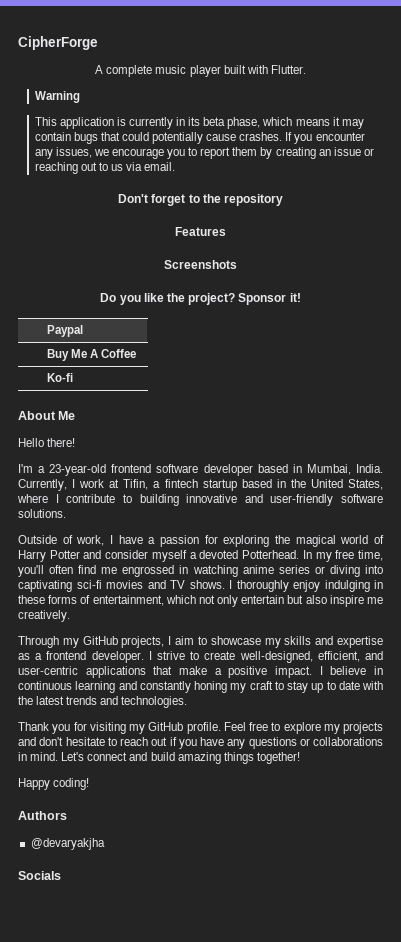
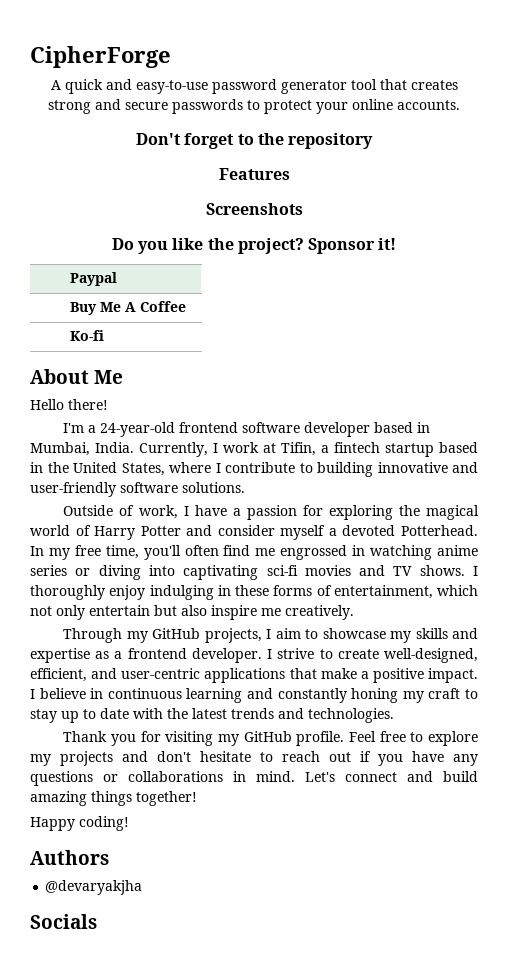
[106,65,306,77] [34,91,80,103] [34,117,364,129] [34,132,365,144] [34,147,374,159] [34,162,176,174] complete music player built with Flutter. // Warning // This application is currently in its beta phase, which means it may contain bugs that could potentially cause crashes. If you encounter any issues, we encourage you to report them by creating an issue or reaching out to us via email. -> [64,79,458,94] [48,99,460,114] quick and easy-to-use password generator tool that creates strong and secure passwords to protect your online accounts.
[49,464,107,476] 23-year-old -> [100,422,176,437] 24-year-old

